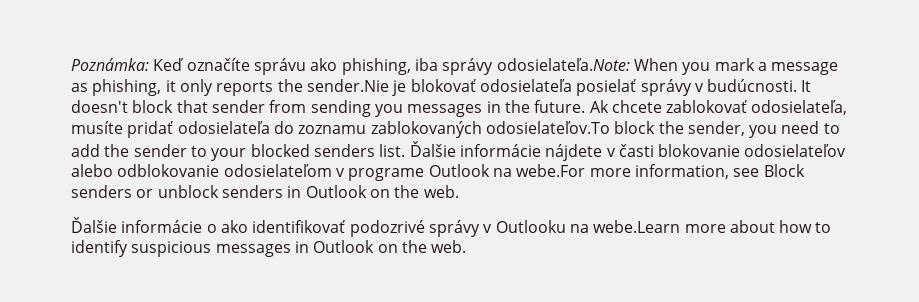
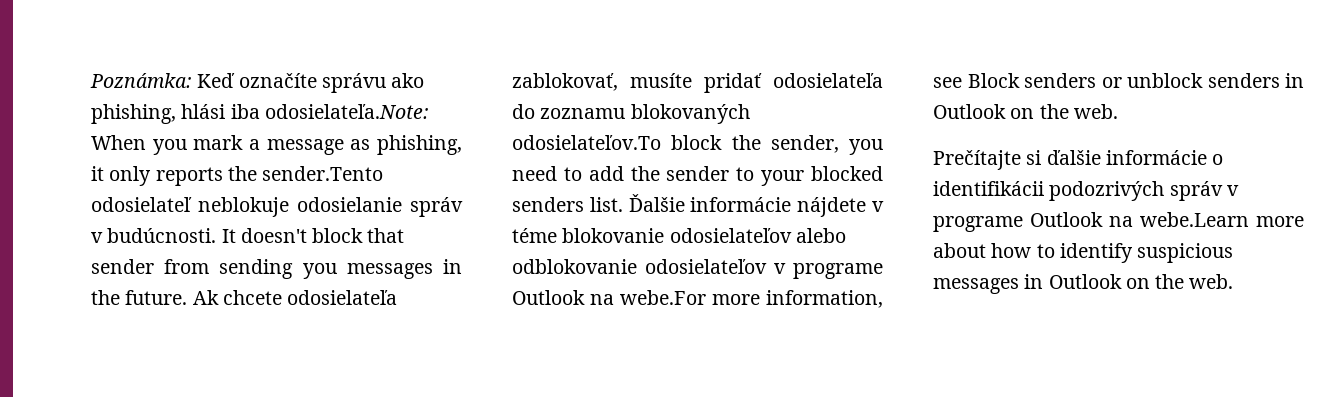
[414,58,494,75] iba správy -> [181,104,260,119] hlási iba
[306,79,692,96] sender.Nie je blokovať odosielateľa posielať správy -> [262,166,384,181] [91,197,463,217] sender.Tento odosielateľ neblokuje odosielanie správ
[666,100,848,115] zablokovať odosielateľa, -> [287,290,398,305] [512,73,618,91] odosielateľa zablokovať,
[370,121,482,138] zablokovaných -> [630,104,750,124] blokovaných
[618,144,654,157] časti -> [512,228,557,243] téme
[223,164,332,177] odosielateľom -> [645,259,767,274] odosielateľov
[71,217,566,237] Ďalšie informácie o ako identifikovať podozrivé správy v Outlooku -> [933,150,1224,170] [933,181,1239,201] [933,212,1103,232] Prečítajte si ďalšie informácie o identifikácii podozrivých správ v programe Outlook

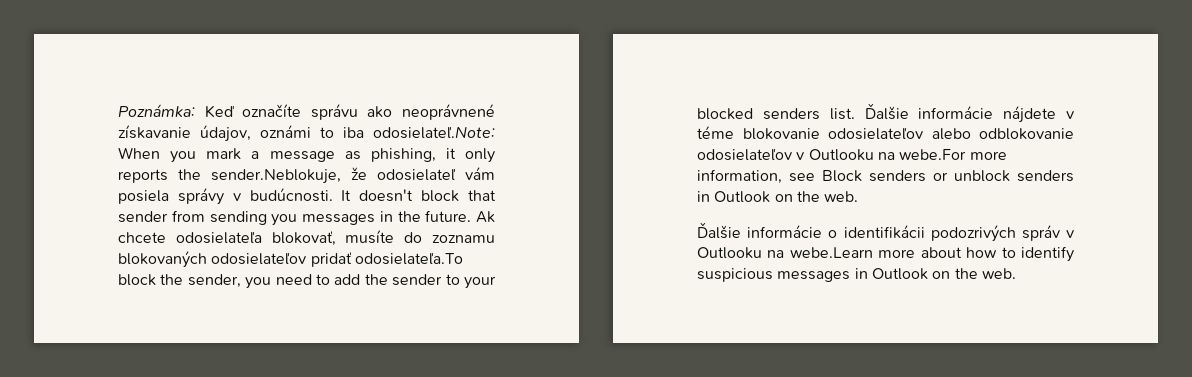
[91,104,429,124] phishing, hlási iba odosielateľa.Note: -> [402,104,495,120] [118,125,495,142] neoprávnené získavanie údajov, oznámi to iba odosielateľ.Note:
[262,166,384,181] [91,197,463,217] sender.Tento odosielateľ neblokuje odosielanie správ -> [211,167,495,184] [118,188,224,205] sender.Neblokuje, že odosielateľ vám posiela správy
[512,73,883,93] [512,104,750,124] [512,135,661,150] zablokovať, musíte pridať odosielateľa do zoznamu blokovaných odosielateľov.To -> [271,230,496,246] [118,251,463,268] blokovať, musíte do zoznamu blokovaných odosielateľov pridať odosielateľa.To
[793,263,883,279] [512,290,585,305] programe Outlook -> [808,149,874,161] Outlooku
[933,150,1101,170] Prečítajte si ďalšie -> [697,222,741,239] Ďalšie
[933,212,1103,232] programe Outlook -> [697,247,762,259] Outlooku

